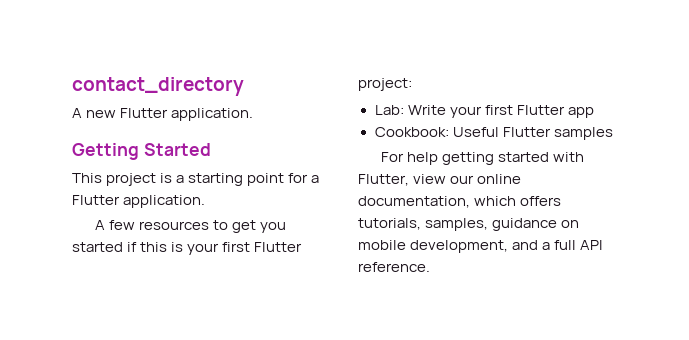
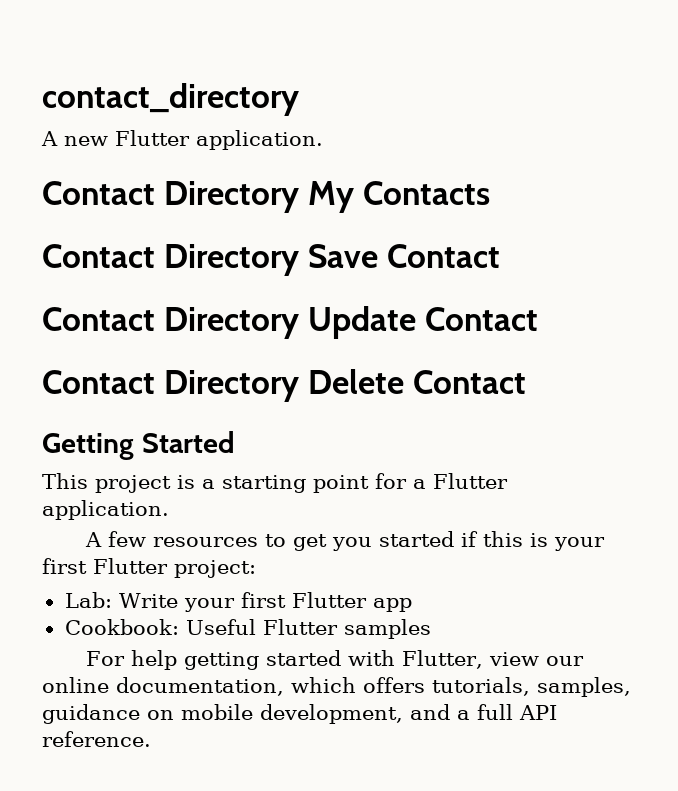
(254, 114) none -> [42,181,491,213] [42,244,501,276] [42,306,539,339] [42,369,527,402] // Contact Directory My Contacts // Contact Directory Save Contact // Contact Directory Update Contact // Contact Directory Delete Contact

